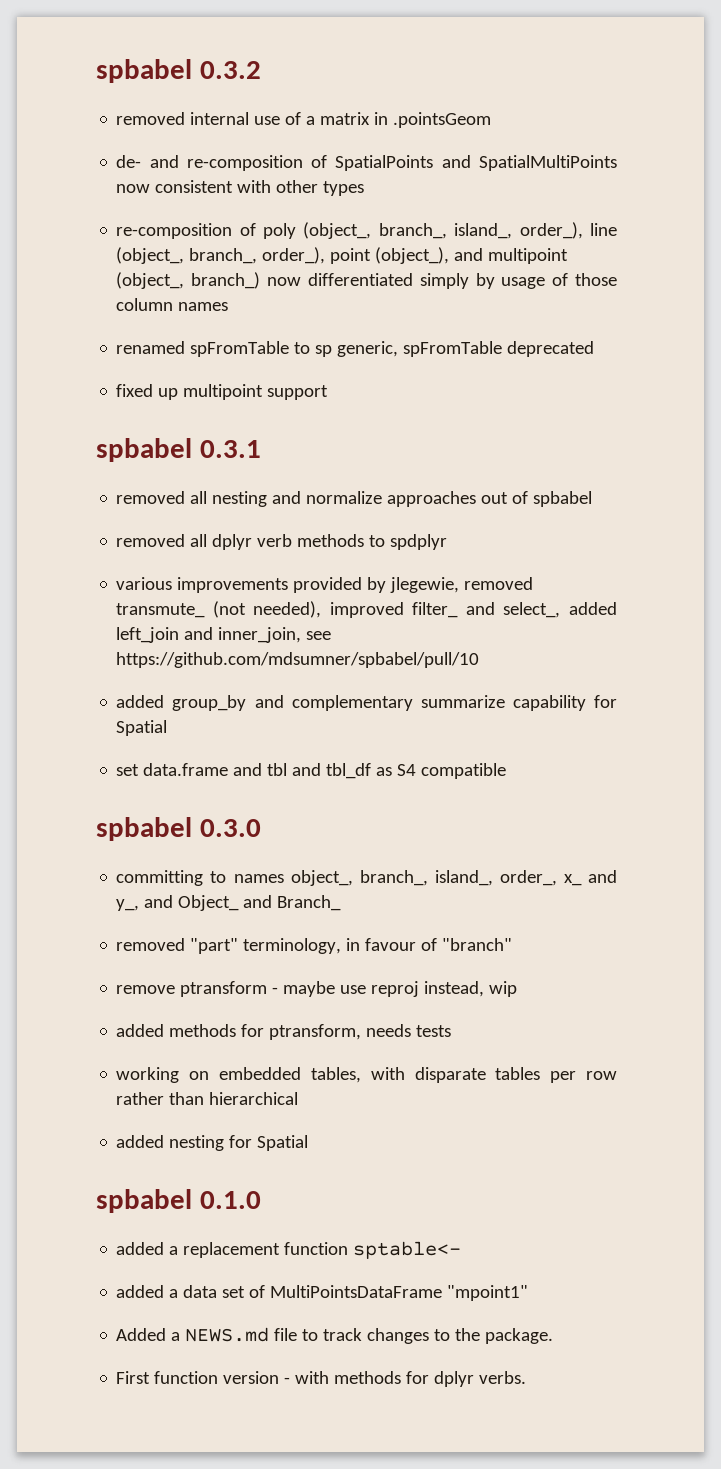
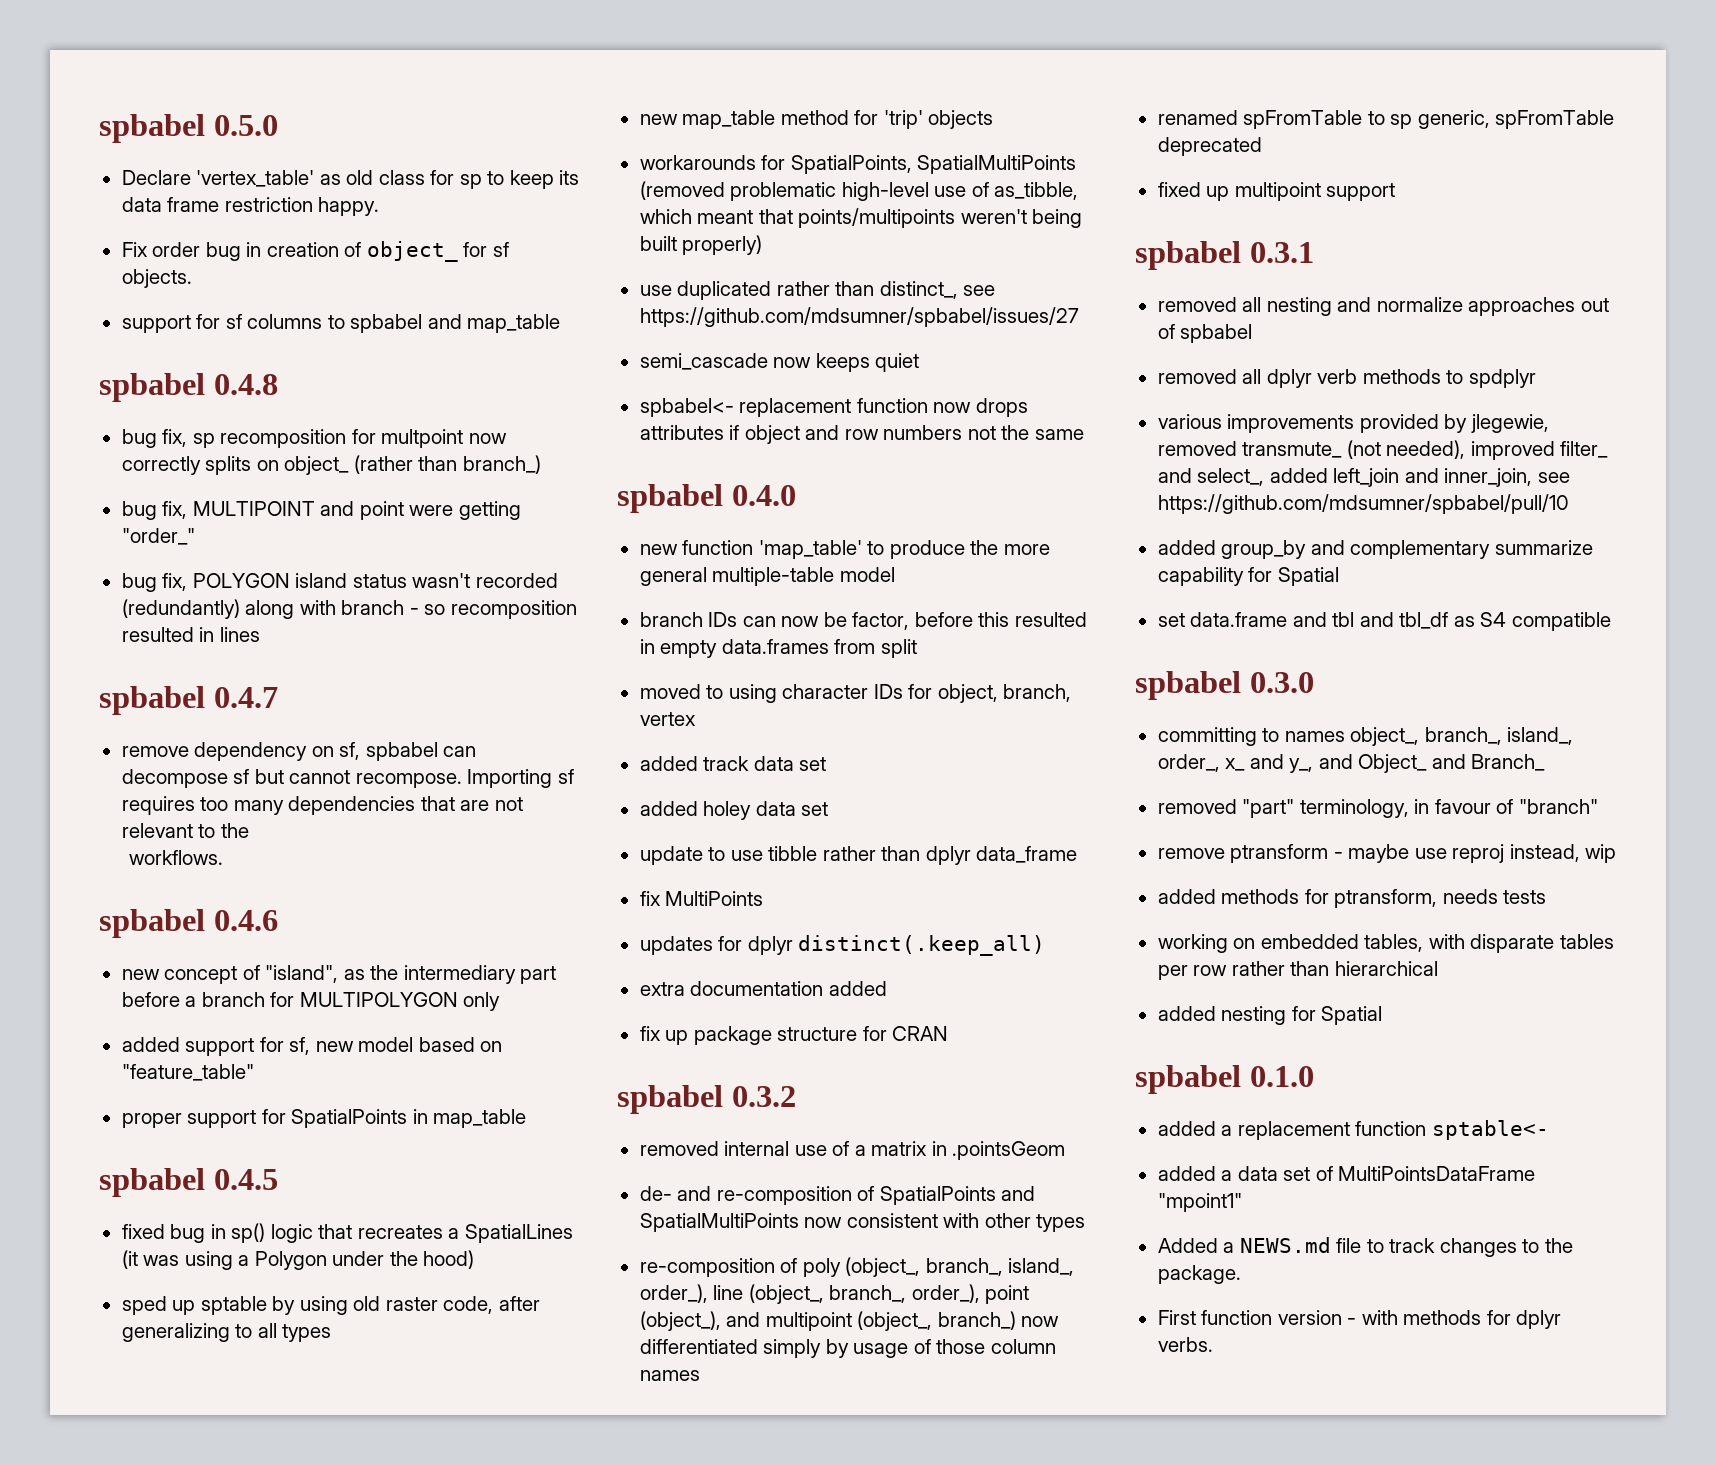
[96,59,192,83] spbabel -> [99,114,278,143] [121,170,580,189] [121,197,380,216] [121,241,509,262] [121,269,192,288] [121,314,561,333] [99,373,278,402] [121,429,507,448] [121,455,541,475] [121,501,521,520] [121,528,195,545] [121,573,558,592] [121,599,577,619] [121,627,260,642] [99,686,278,715] [121,742,477,761] [121,769,574,788] [121,796,523,815] [121,823,249,838] [129,850,224,865] [99,909,278,938] [121,965,557,984] [121,992,501,1011] [121,1037,503,1056] [121,1064,254,1081] [121,1109,527,1128] [99,1168,278,1197] [121,1223,573,1243] [121,1250,475,1270] [121,1296,540,1315] [121,1323,332,1342] [639,110,994,129] [639,155,1077,174] [639,181,1079,201] [639,208,1083,228] [639,235,763,255] [639,281,996,300] [639,307,1079,327] [639,353,920,372] [639,398,1028,417] [639,425,1084,444] [617,484,796,513] [639,540,1050,559] [639,567,895,586] [639,612,1087,630] [639,639,917,658] [639,684,1072,703] [639,712,696,726] [639,756,827,771] [639,801,829,820] [639,846,1078,865] [639,891,764,906] [639,935,1046,956] [639,981,887,996] [639,1026,949,1045] [617,1085,723,1114] spbabel 0.5.0 // Declare 'vertex_table' as old class for sp to keep its data frame restriction happy. // Fix order bug in creation of object_ for sf objects. // support for sf columns to spbabel and map_table // spbabel 0.4.8 // bug fix, sp recomposition for multpoint now correctly splits on object_ (rather than branch_) // bug fix, MULTIPOINT and point were getting "order_" // bug fix, POLYGON island status wasn't recorded (redundantly) along with branch - so recomposition resulted in lines // spbabel 0.4.7 // remove dependency on sf, spbabel can decompose sf but cannot recompose. Importing sf requires too many dependencies that are not relevant to the // workflows. // spbabel 0.4.6 // new concept of "island", as the intermediary part before a branch for MULTIPOLYGON only // added support for sf, new model based on "feature_table" // proper support for SpatialPoints in map_table // spbabel 0.4.5 // fixed bug in sp() logic that recreates a SpatialLines (it was using a Polygon under the hood) // sped up sptable by using old raster code, after generalizing to all types // new map_table method for 'trip' objects // workarounds for SpatialPoints, SpatialMultiPoints (removed problematic high-level use of as_tibble, which meant that points/multipoints weren't being built properly) // use duplicated rather than distinct_, see https://github.com/mdsumner/spbabel/issues/27 // semi_cascade now keeps quiet // spbabel<- replacement function now drops attributes if object and row numbers not the same // spbabel 0.4.0 // new function 'map_table' to produce the more general multiple-table model // branch IDs can now be factor, before this resulted in empty data.frames from split // moved to using character IDs for object, branch, vertex // added track data set // added holey data set // update to use tibble rather than dplyr data_frame // fix MultiPoints // updates for dplyr distinct(.keep_all) // extra documentation added // fix up package structure for CRAN // spbabel

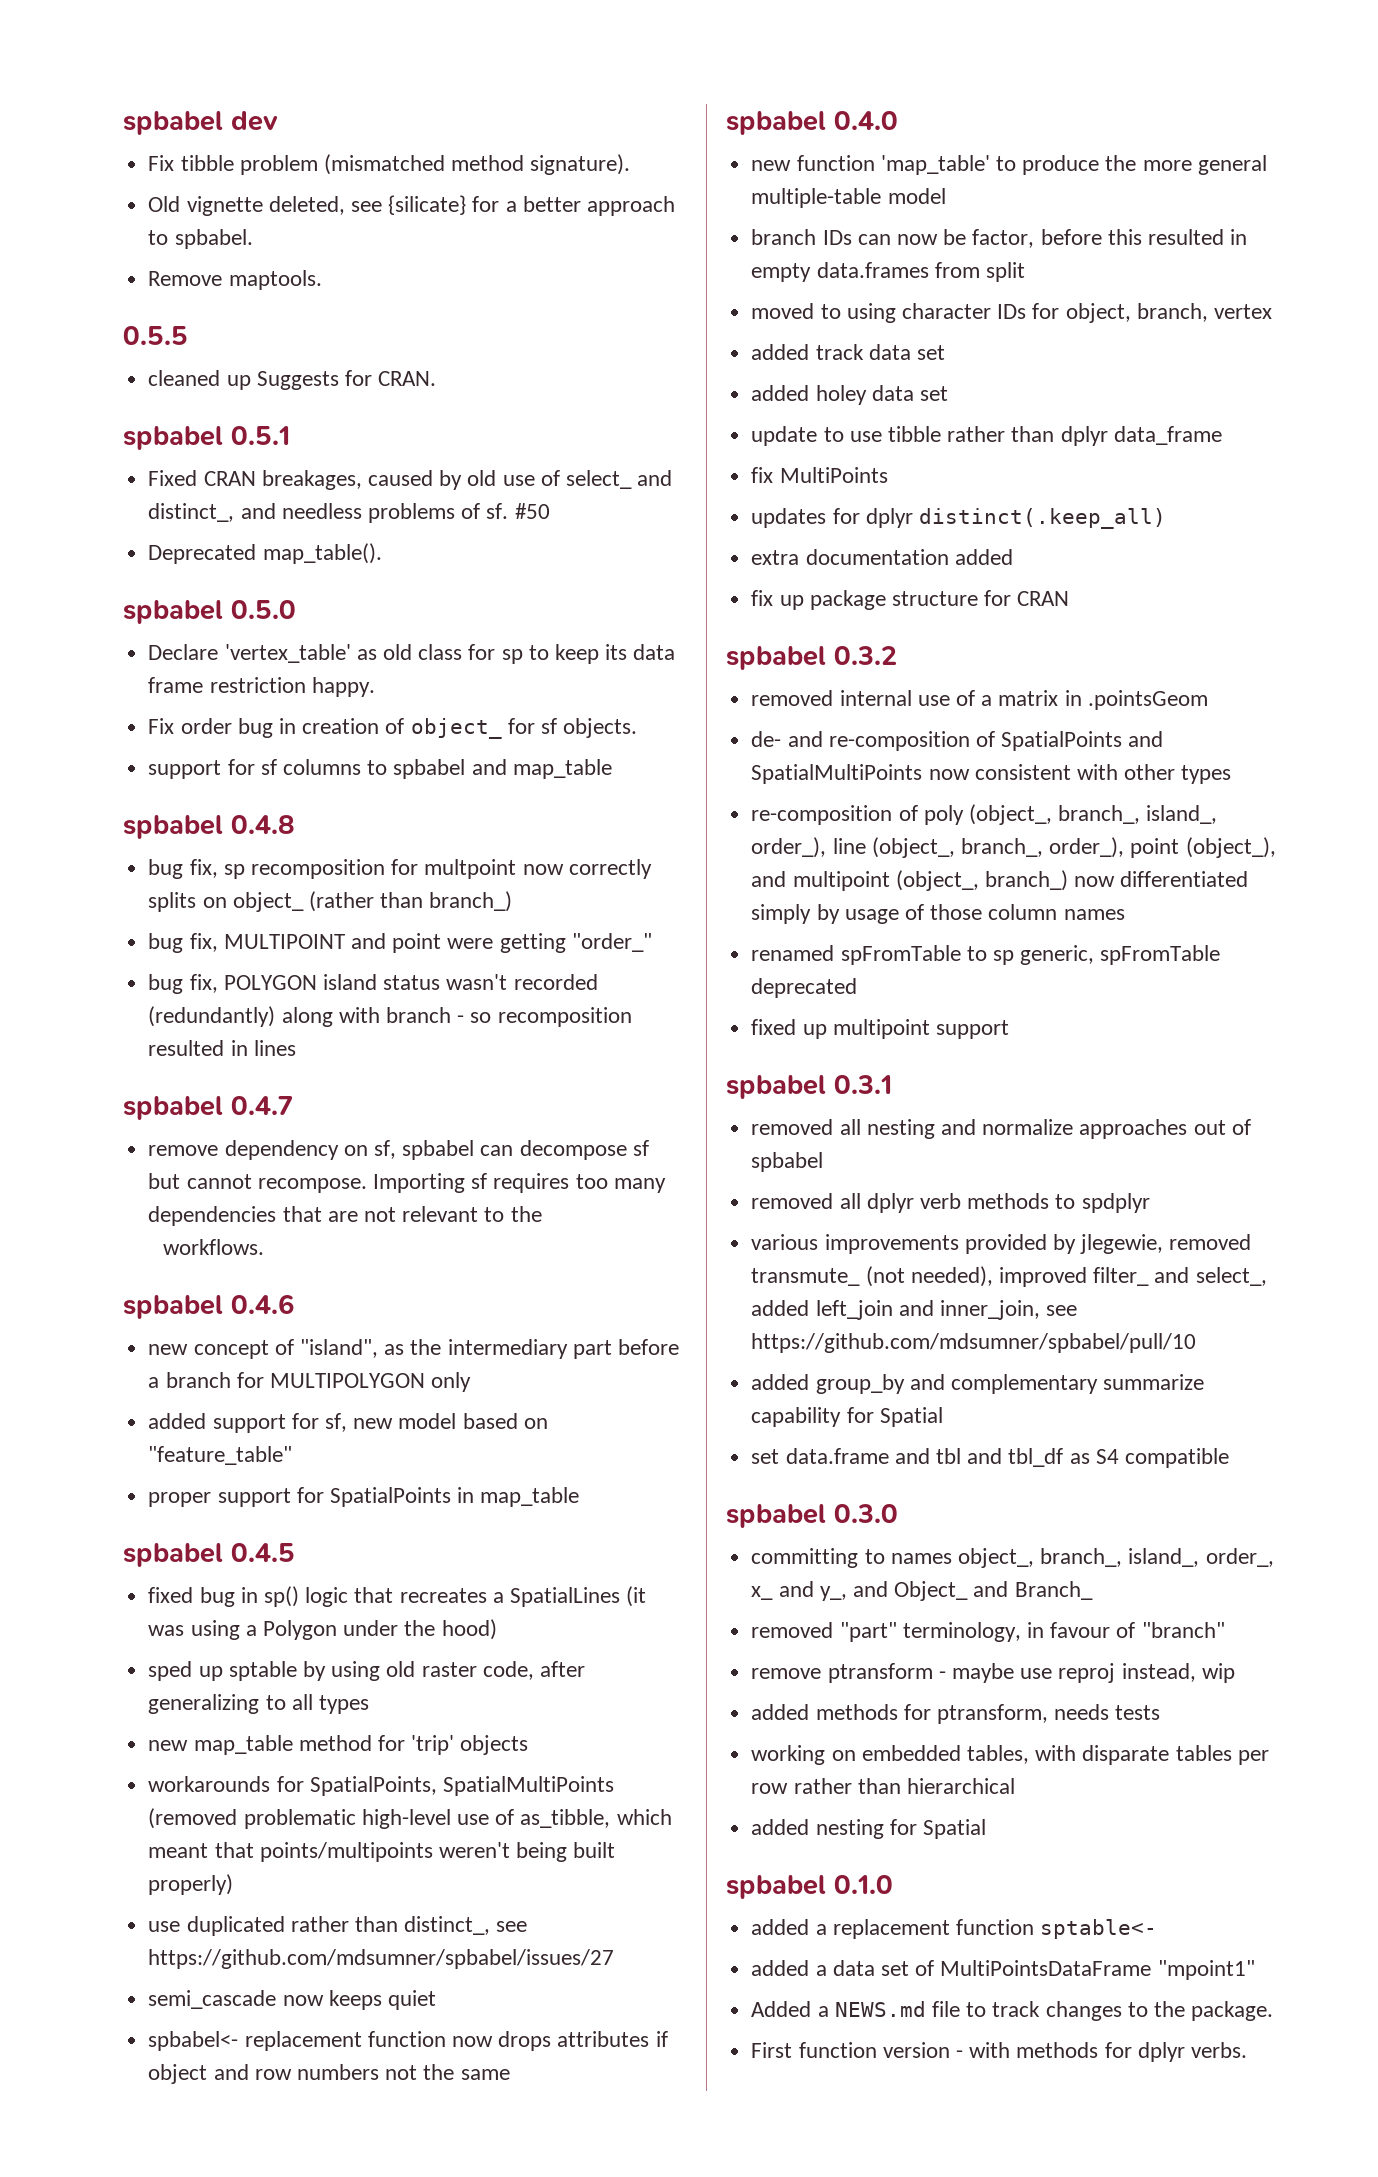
[99,114,205,143] spbabel -> [123,111,278,135] [148,154,631,175] [148,195,675,216] [148,229,253,249] [148,270,322,290] [123,326,188,345] [148,370,437,390] [123,426,290,450] [148,470,673,490] [148,503,550,523] [148,543,382,564] [123,600,223,624] spbabel dev // Fix tibble problem (mismatched method signature). // Old vignette deleted, see {silicate} for a better approach to spbabel. // Remove maptools. // 0.5.5 // cleaned up Suggests for CRAN. // spbabel 0.5.1 // Fixed CRAN breakages, caused by old use of select_ and distinct_, and needless problems of sf. #50 // Deprecated map_table(). // spbabel

